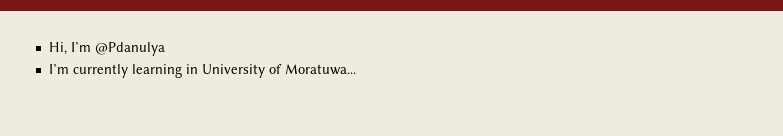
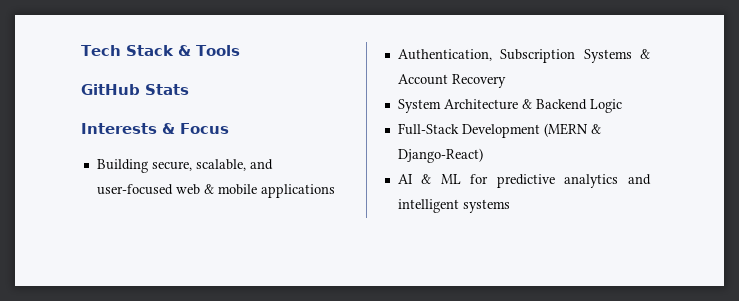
[48,42,165,56] [48,64,356,78] Hi, I’m @Pdanulya // I’m currently learning in University of Moratuwa... -> [81,45,240,56] [81,84,189,95] [81,123,229,134] [96,159,273,173] [96,184,335,198] [397,49,650,63] [397,74,506,88] [397,99,622,113] [397,123,601,138] [397,148,483,163] [397,174,651,188] [397,199,510,213] Tech Stack & Tools // GitHub Stats // Interests & Focus // Building secure, scalable, and user-focused web & mobile applications // Authentication, Subscription Systems & Account Recovery // System Architecture & Backend Logic // Full-Stack Development (MERN & Django-React) // AI & ML for predictive analytics and intelligent systems

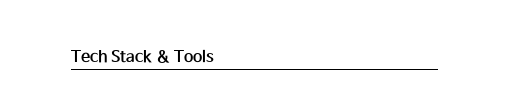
[81,84,189,95] [81,123,229,134] [96,159,273,173] [96,184,335,198] [397,49,650,63] [397,74,506,88] [397,99,622,113] [397,123,601,138] [397,148,483,163] [397,174,651,188] [397,199,510,213] // GitHub Stats // Interests & Focus // Building secure, scalable, and user-focused web & mobile applications // Authentication, Subscription Systems & Account Recovery // System Architecture & Backend Logic // Full-Stack Development (MERN & Django-React) // AI & ML for predictive analytics and intelligent systems -> (214, 56) none

